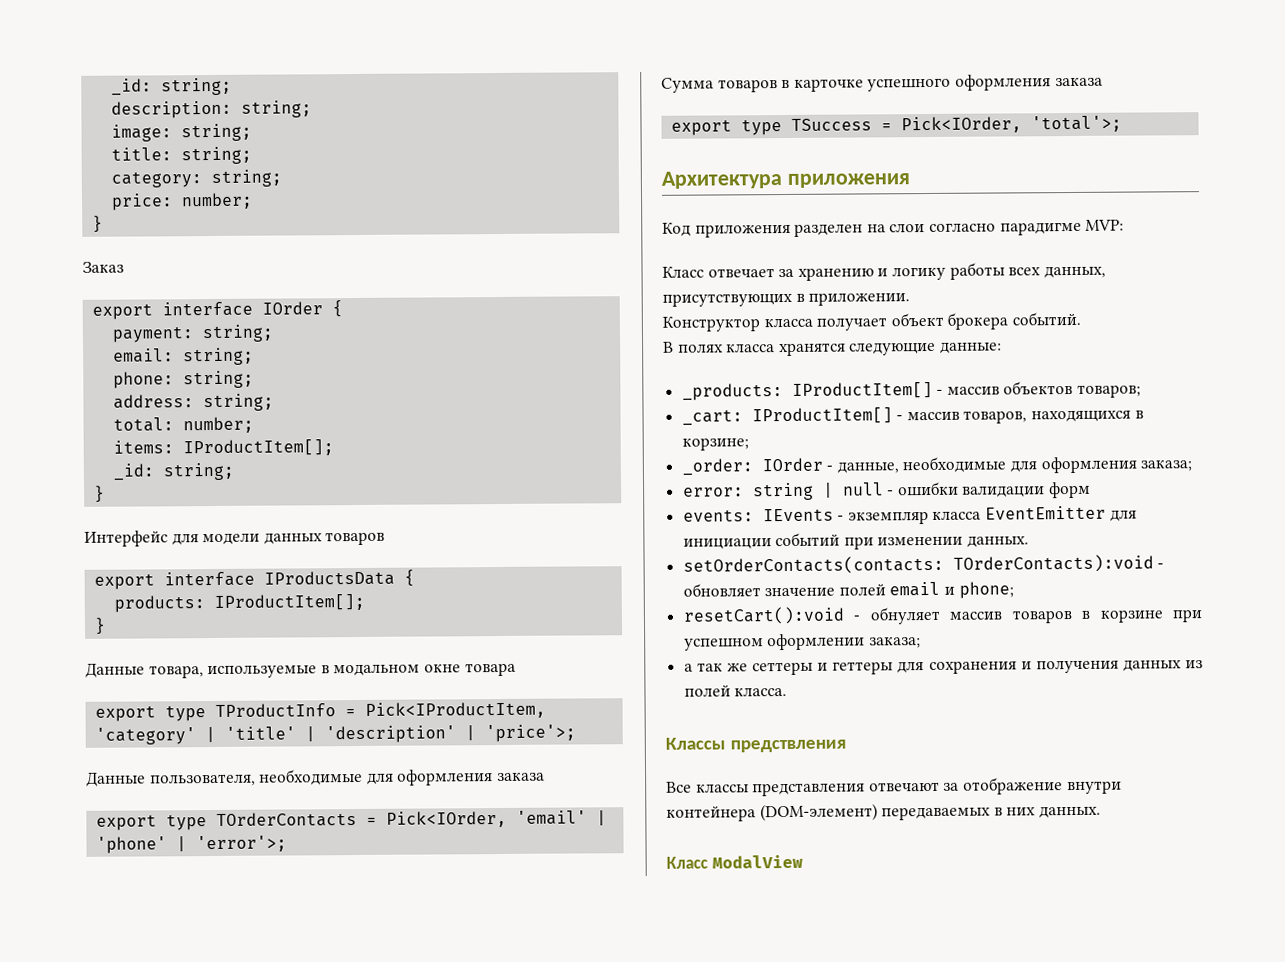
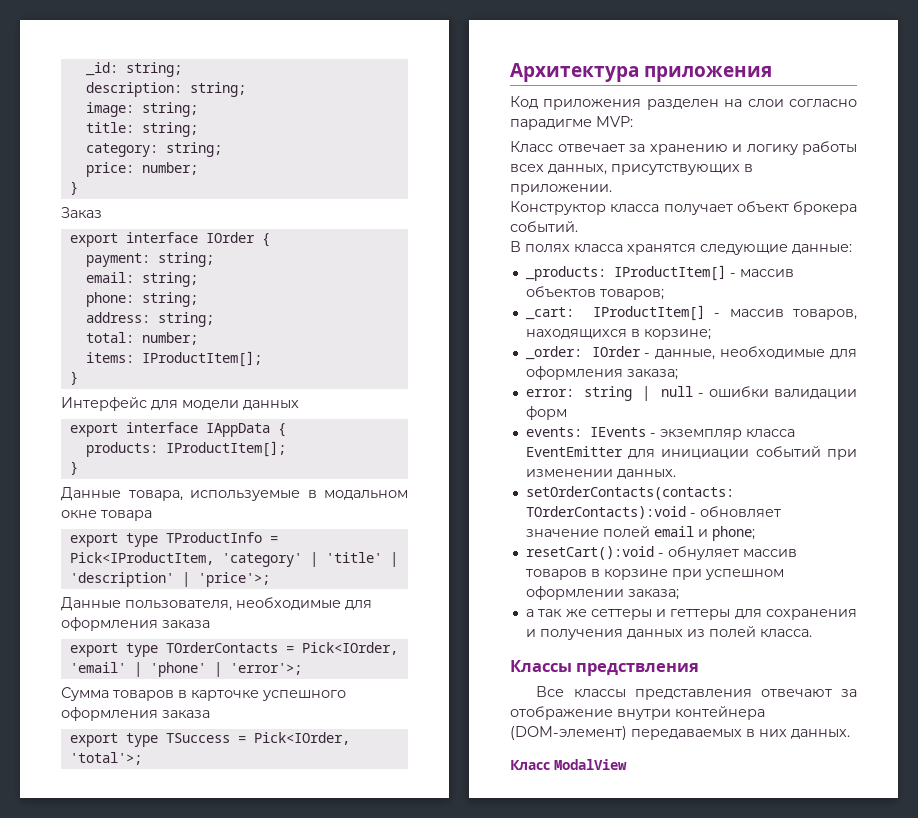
[113,462,235,481] // _id: string; -> (262, 359) none
[325,531,386,546] [94,570,396,590] товаров // export interface IProductsData -> [69,422,270,437] // export interface IAppData

